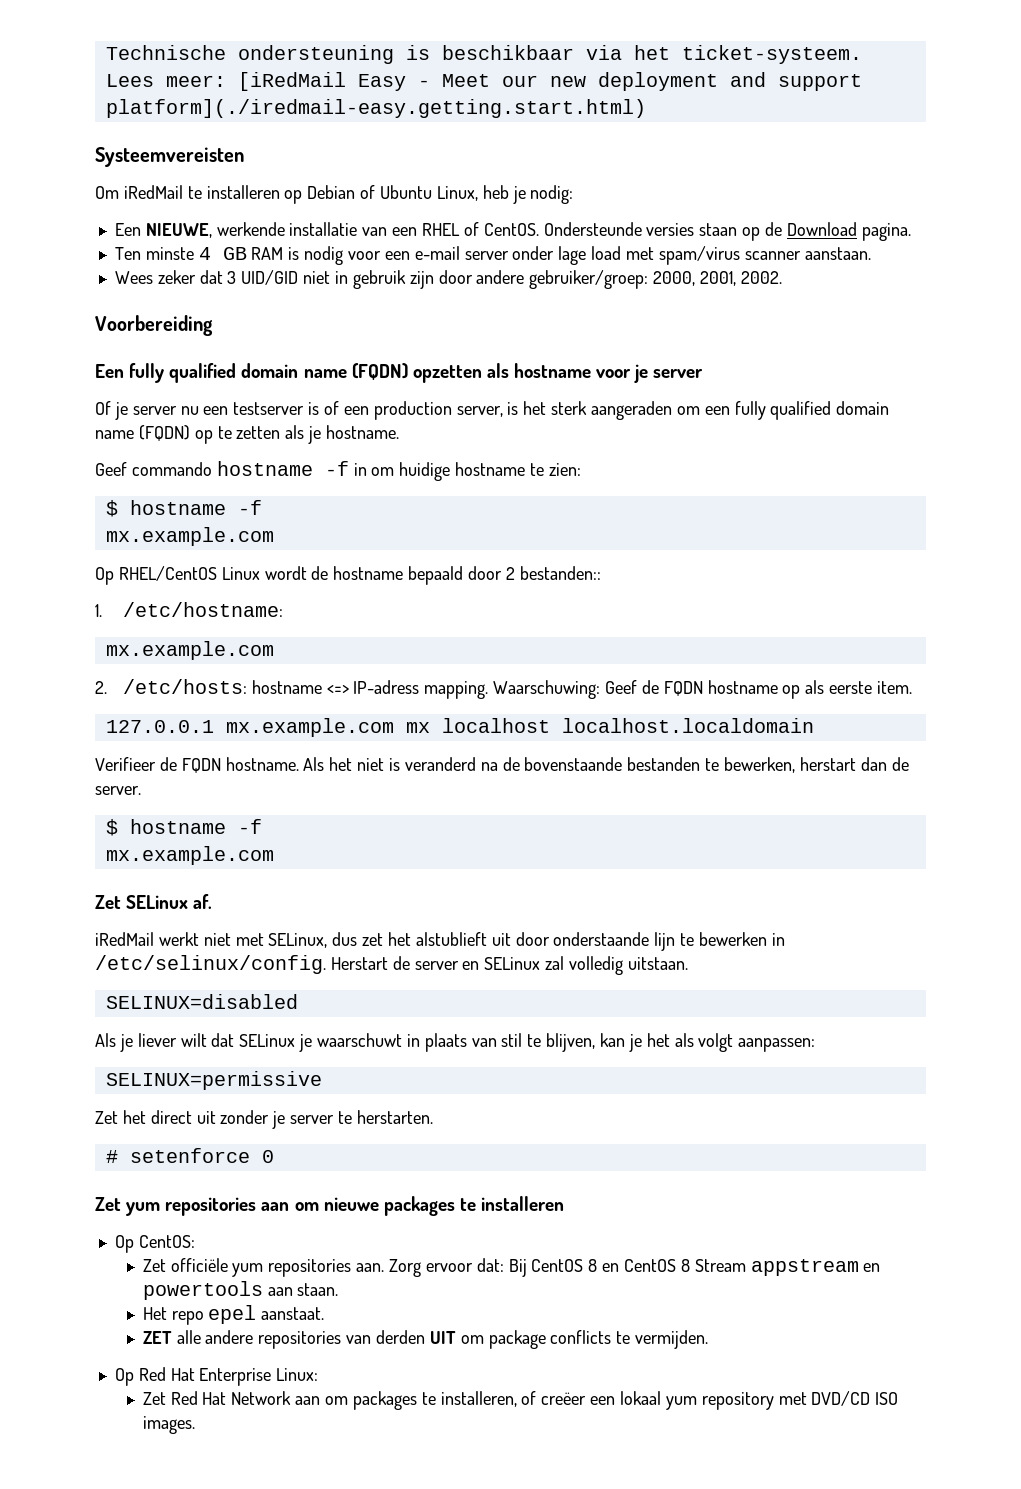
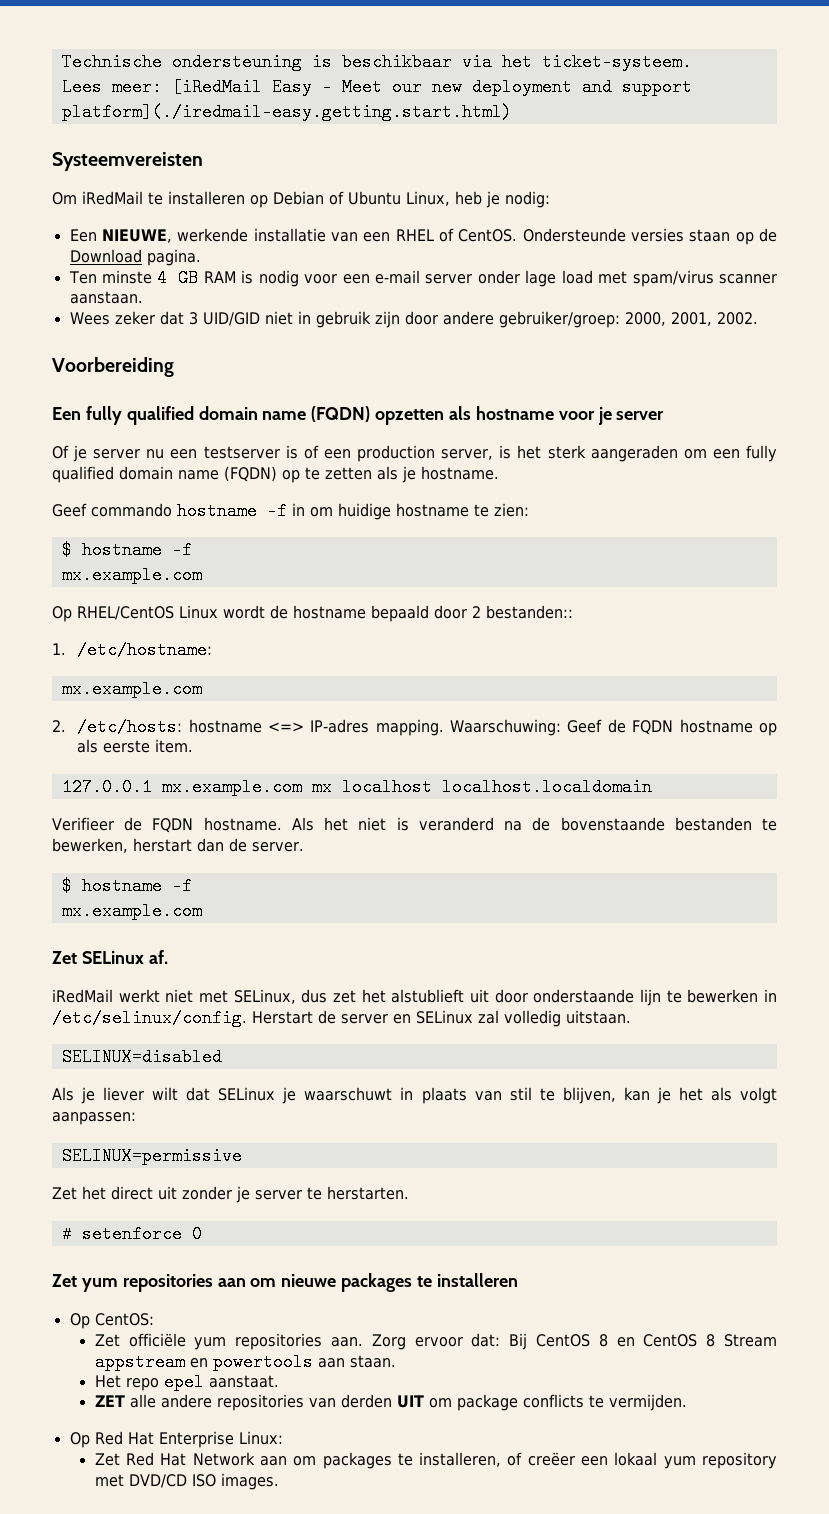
[353,680,420,694] IP-adress -> [310,719,370,733] IP-adres

